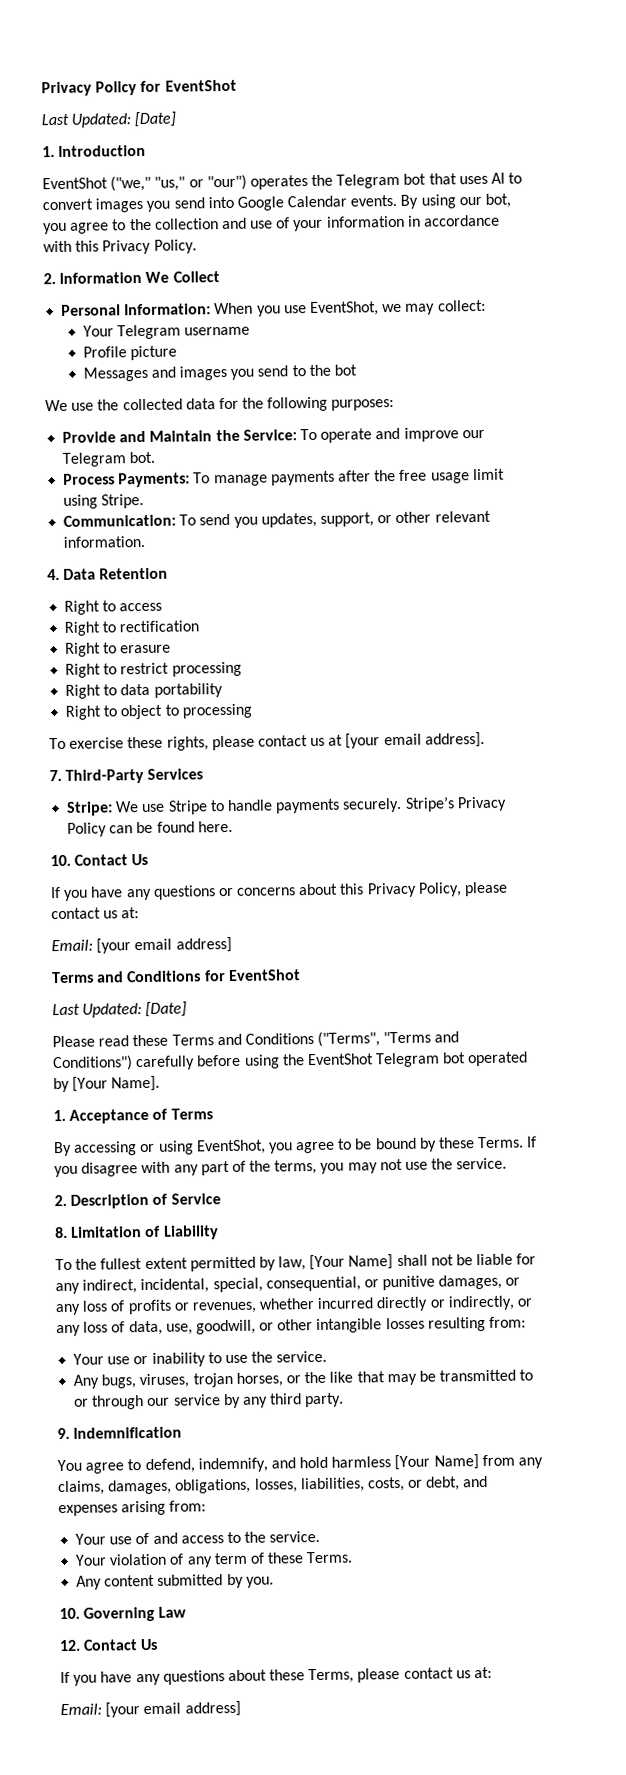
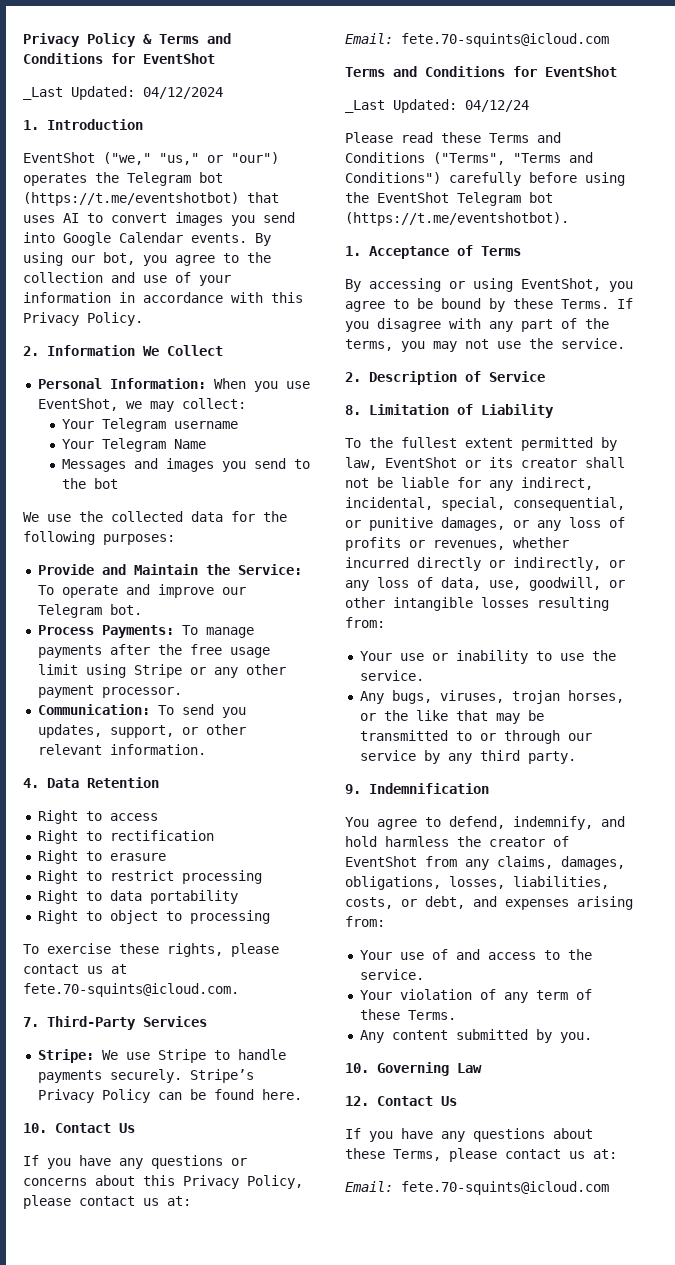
[41,79,237,97] [41,111,177,128] Privacy Policy for EventShot // Last Updated: [Date] -> [23,33,231,47] [23,53,215,64] [23,86,223,100] Privacy Policy & Terms and Conditions for EventShot // _Last Updated: 04/12/2024
(427, 179) none -> [23,192,239,206] (https://t.me/eventshotbot)
[82,345,177,361] Profile picture -> [61,438,206,452] Your Telegram Name
[101,493,145,509] Stripe. -> [133,664,286,678] [37,685,182,698] Stripe or any other payment processor.
[345,731,485,749] [your email address]. -> [23,983,239,997] fete.70-squints@icloud.com.
[96,936,232,954] [51,969,301,984] [52,1001,188,1018] [your email address] // Terms and Conditions for EventShot // Last Updated: [Date] -> [401,33,609,47] [345,66,617,77] [345,99,529,113] fete.70-squints@icloud.com // Terms and Conditions for EventShot // _Last Updated: 04/12/24
[467,1051,529,1067] [53,1075,161,1093] operated by [Your Name]. -> [345,212,569,226] (https://t.me/eventshotbot).
[309,1254,394,1271] [Your Name] -> [385,457,577,468] EventShot or its creator
[394,1454,479,1471] [Your Name] -> [457,836,569,847] [345,856,417,867] the creator of EventShot
[105,1700,241,1718] [your email address] -> [401,1181,609,1195] fete.70-squints@icloud.com

